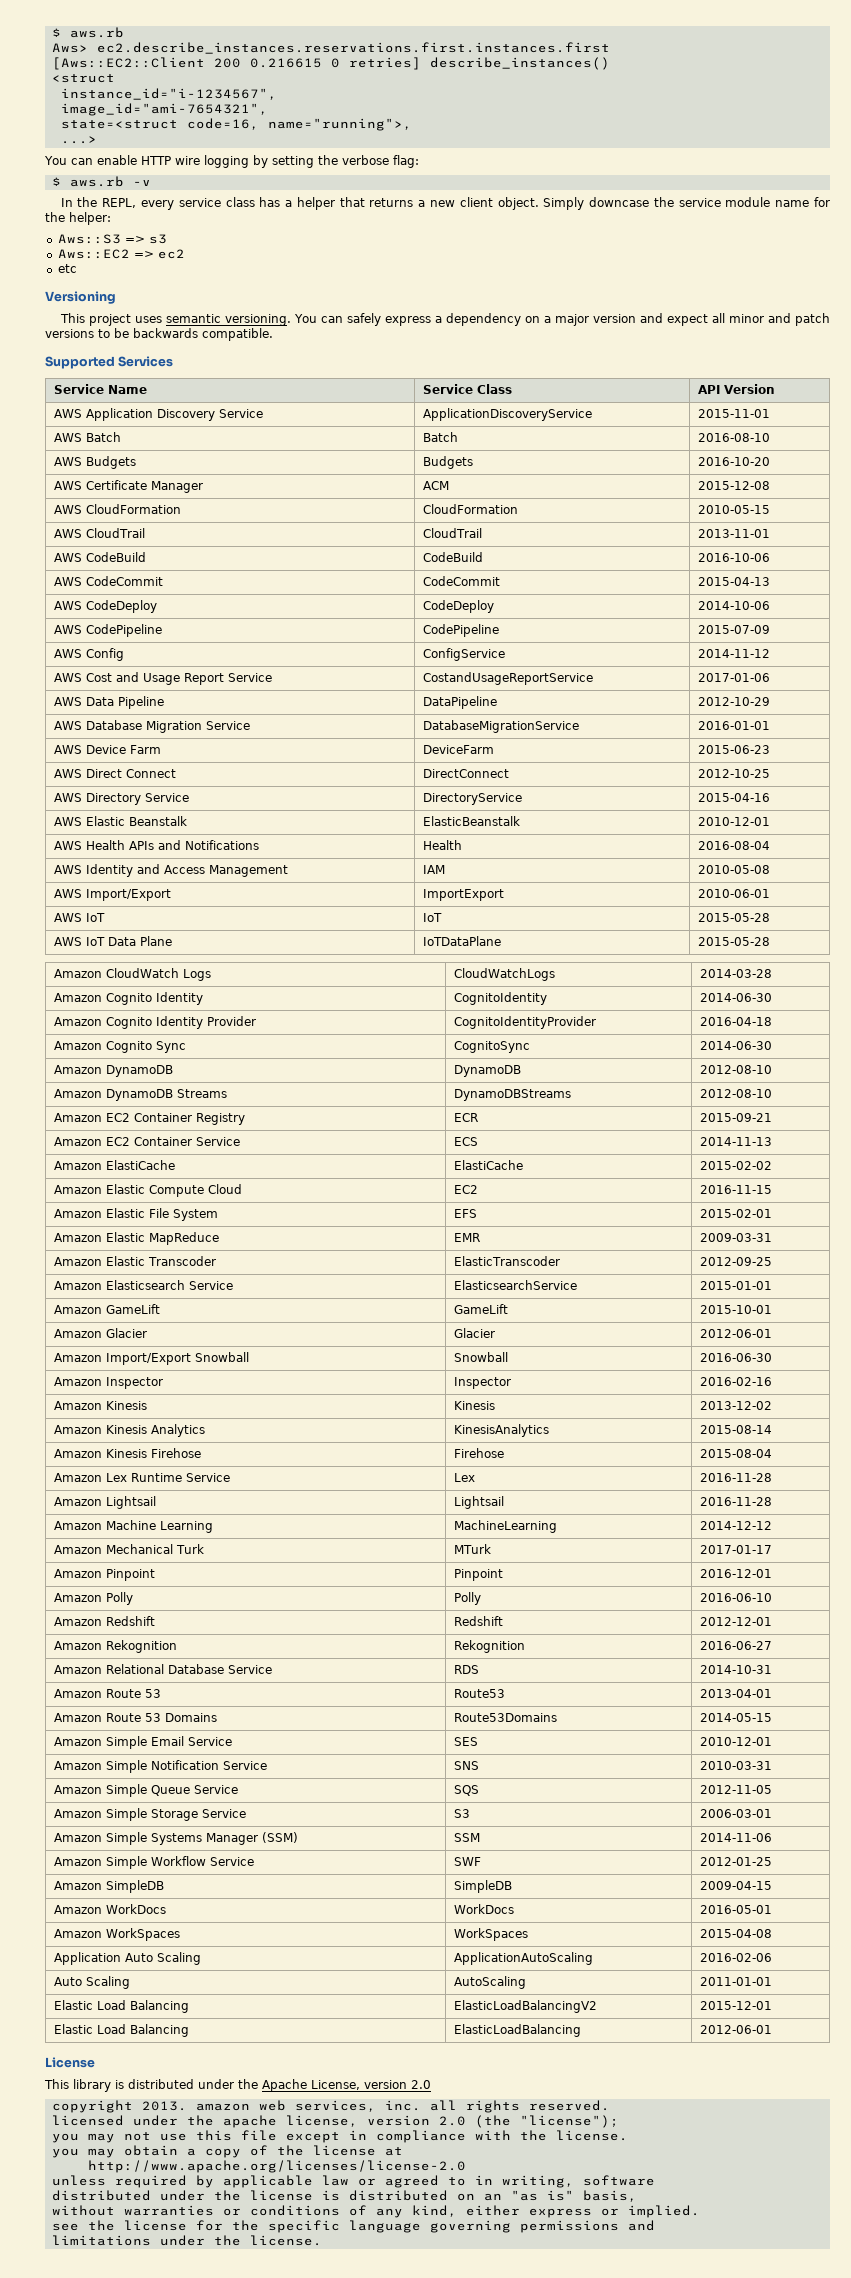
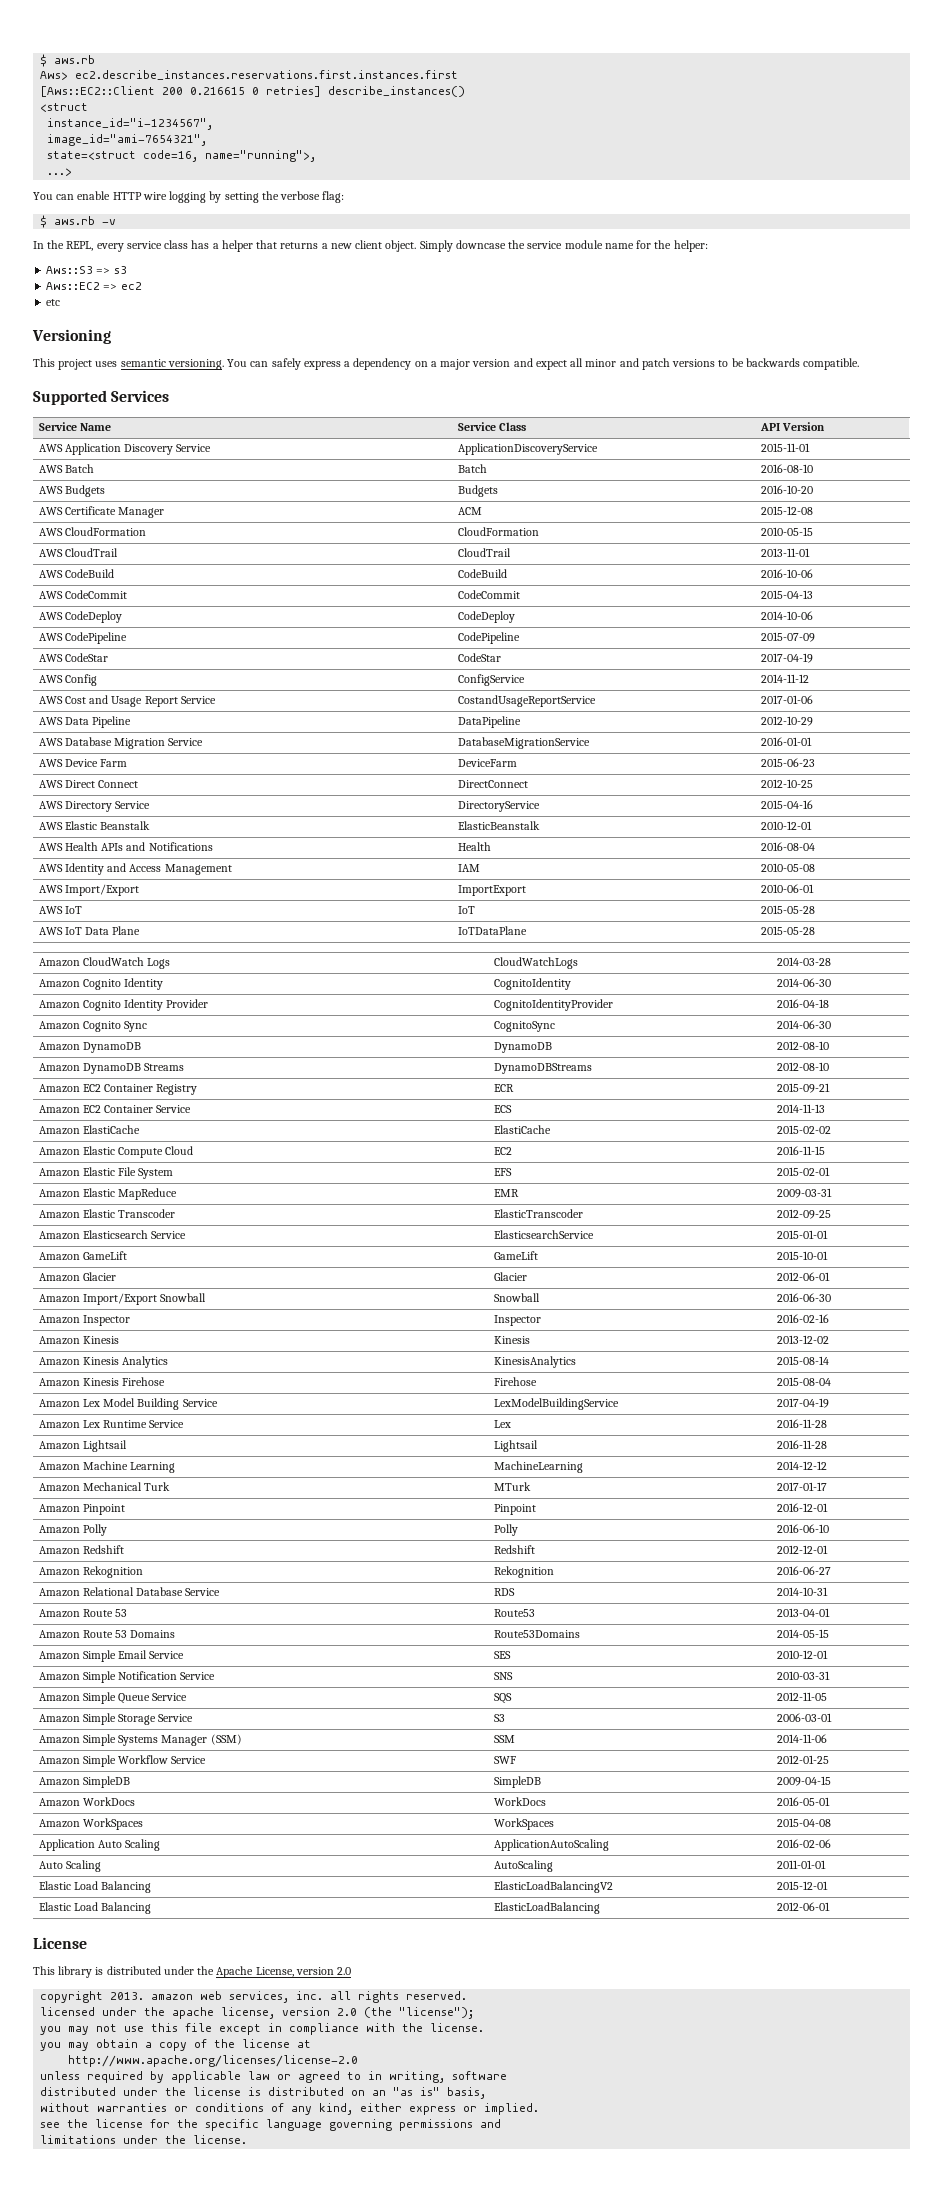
(770, 629) none -> [38,653,108,662] [457,653,501,662] [760,653,813,663] // AWS CodeStar | CodeStar | 2017-04-19
(772, 1453) none -> [38,1398,218,1410] [493,1398,619,1410] [776,1398,829,1408] // Amazon Lex Model Building Service | LexModelBuildingService | 2017-04-19

